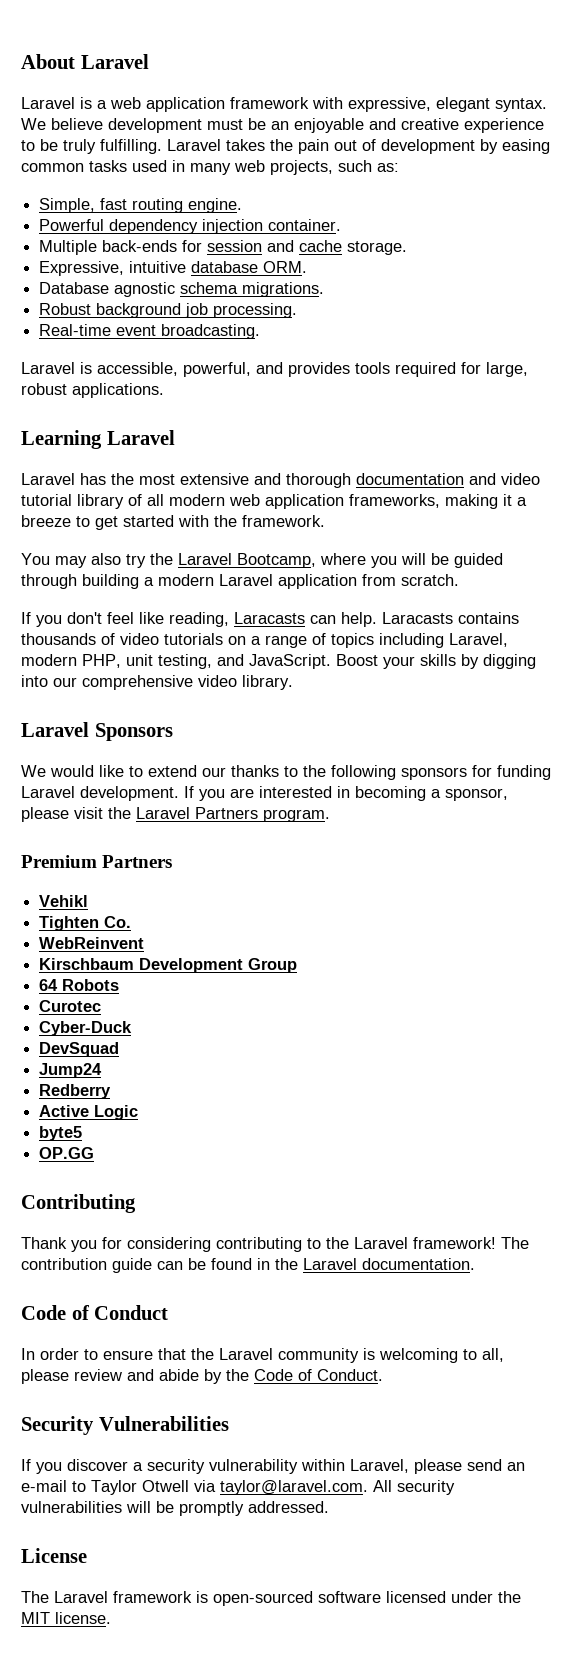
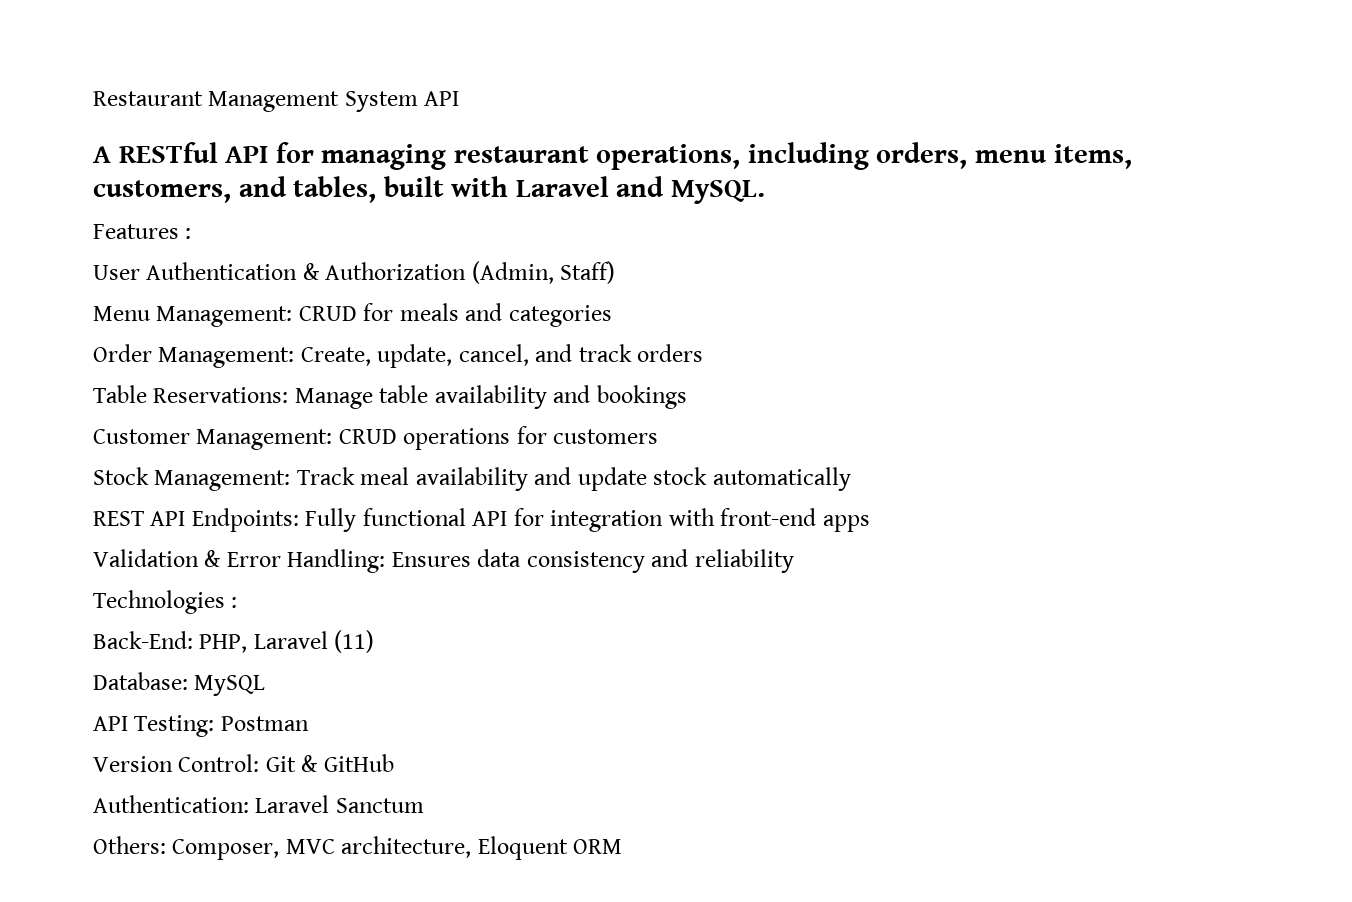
[21,54,149,69] [21,97,547,112] [21,118,544,133] [21,139,550,154] [21,160,399,175] [39,198,243,213] [39,219,342,234] [39,240,408,255] [39,261,308,276] [39,282,325,297] [39,303,298,318] [39,324,261,339] [21,362,528,377] [21,383,164,398] [21,430,175,449] [21,473,540,488] [21,494,527,509] [21,515,325,530] [21,553,503,568] [21,574,459,589] [21,612,519,627] [21,633,508,648] [21,654,536,669] [21,675,293,690] [21,722,173,741] [21,765,551,780] [21,786,508,801] [21,807,330,822] [21,855,173,868] [39,895,89,907] [39,916,132,931] [39,937,145,949] [39,958,298,973] [39,979,120,991] [39,1000,102,1012] [39,1021,133,1036] [39,1042,120,1057] [39,1063,103,1078] [39,1084,112,1099] [39,1105,139,1120] [39,1126,83,1141] [39,1147,95,1159] [21,1194,136,1213] [21,1237,529,1252] [21,1258,475,1273] [21,1305,169,1320] [21,1348,504,1363] [21,1369,383,1384] [21,1416,229,1435] [21,1459,525,1474] [21,1480,455,1495] [21,1501,329,1516] [21,1548,87,1563] [21,1591,521,1606] [21,1612,111,1624] About Laravel // Laravel is a web application framework with expressive, elegant syntax. We believe development must be an enjoyable and creative experience to be truly fulfilling. Laravel takes the pain out of development by easing common tasks used in many web projects, such as: // Simple, fast routing engine. // Powerful dependency injection container. // Multiple back-ends for session and cache storage. // Expressive, intuitive database ORM. // Database agnostic schema migrations. // Robust background job processing. // Real-time event broadcasting. // Laravel is accessible, powerful, and provides tools required for large, robust applications. // Learning Laravel // Laravel has the most extensive and thorough documentation and video tutorial library of all modern web application frameworks, making it a breeze to get started with the framework. // You may also try the Laravel Bootcamp, where you will be guided through building a modern Laravel application from scratch. // If you don't feel like reading, Laracasts can help. Laracasts contains thousands of video tutorials on a range of topics including Laravel, modern PHP, unit testing, and JavaScript. Boost your skills by digging into our comprehensive video library. // Laravel Sponsors // We would like to extend our thanks to the following sponsors for funding Laravel development. If you are interested in becoming a sponsor, please visit the Laravel Partners program. // Premium Partners // Vehikl // Tighten Co. // WebReinvent // Kirschbaum Development Group // 64 Robots // Curotec // Cyber-Duck // DevSquad // Jump24 // Redberry // Active Logic // byte5 // OP.GG // Contributing // Thank you for considering contributing to the Laravel framework! The contribution guide can be found in the Laravel documentation. // Code of Conduct // In order to ensure that the Laravel community is welcoming to all, please review and abide by the Code of Conduct. // Security Vulnerabilities // If you discover a security vulnerability within Laravel, please send an e-mail to Taylor Otwell via taylor@laravel.com. All security vulnerabilities will be promptly addressed. // License // The Laravel framework is open-sourced software licensed under the MIT license. -> [93,91,460,112] [93,142,1132,170] [93,176,765,204] [93,224,192,239] [93,261,616,284] [93,303,612,327] [93,344,704,368] [93,385,687,409] [93,426,659,450] [93,467,851,491] [93,508,870,532] [93,549,794,573] [93,590,238,614] [93,630,375,653] [93,672,266,696] [93,715,309,737] [93,754,394,772] [93,795,424,813] [93,836,623,860] Restaurant Management System API // A RESTful API for managing restaurant operations, including orders, menu items, customers, and tables, built with Laravel and MySQL. // Features : // User Authentication & Authorization (Admin, Staff) // Menu Management: CRUD for meals and categories // Order Management: Create, update, cancel, and track orders // Table Reservations: Manage table availability and bookings // Customer Management: CRUD operations for customers // Stock Management: Track meal availability and update stock automatically // REST API Endpoints: Fully functional API for integration with front-end apps // Validation & Error Handling: Ensures data consistency and reliability // Technologies : // Back-End: PHP, Laravel (11) // Database: MySQL // API Testing: Postman // Version Control: Git & GitHub // Authentication: Laravel Sanctum // Others: Composer, MVC architecture, Eloquent ORM

